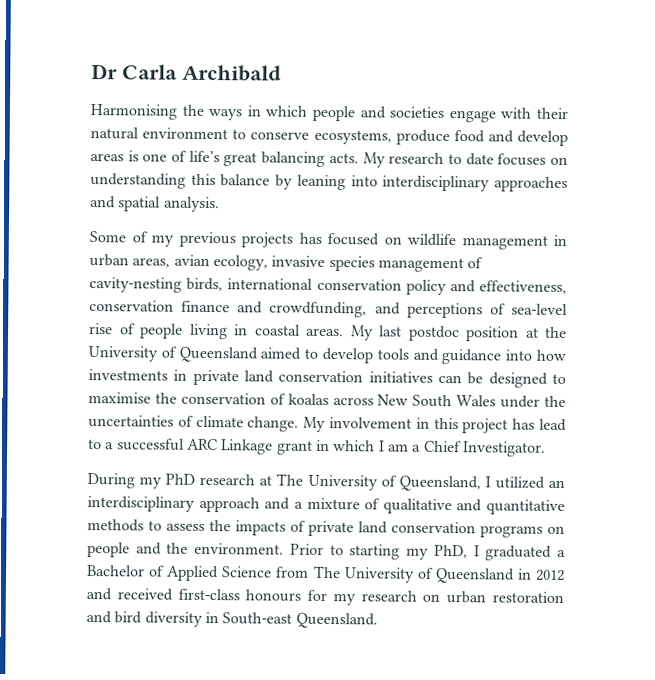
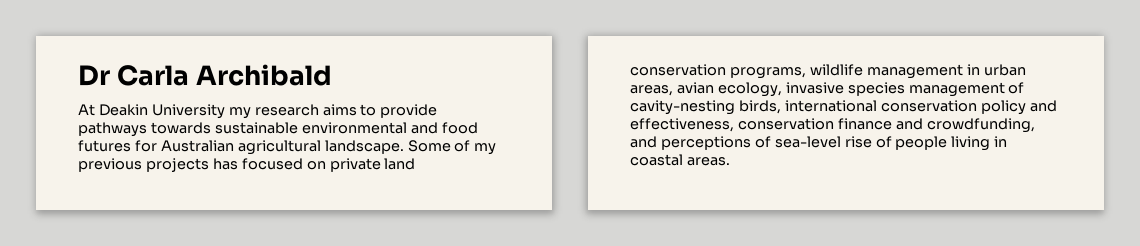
[90,104,569,123] [90,127,568,147] [90,150,568,168] [90,173,568,193] [90,196,220,213] Harmonising the ways in which people and societies engage with their natural environment to conserve ecosystems, produce food and develop areas is one of life’s great balancing acts. My research to date focuses on understanding this balance by leaning into interdisciplinary approaches and spatial analysis. // -> [78,104,438,119] [78,122,478,137] [78,140,404,155] At Deakin University my research aims to provide pathways towards sustainable environmental and food futures for Australian agricultural landscape.
(402, 240) none -> [329,158,416,172] [630,64,806,79] private land conservation programs,
[349,325,567,342] [88,346,566,365] [88,369,566,388] [88,392,566,408] [88,414,567,434] [88,438,546,457] [87,472,565,492] [87,495,565,515] [87,518,565,538] [87,541,567,561] [87,564,565,584] [86,587,564,606] [86,610,378,629] My last postdoc position at the University of Queensland aimed to develop tools and guidance into how investments in private land conservation initiatives can be designed to maximise the conservation of koalas across New South Wales under the uncertainties of climate change. My involvement in this project has lead to a successful ARC Linkage grant in which I am a Chief Investigator. // During my PhD research at The University of Queensland, I utilized an interdisciplinary approach and a mixture of qualitative and quantitative methods to assess the impacts of private land conservation programs on people and the environment. Prior to starting my PhD, I graduated a Bachelor of Applied Science from The University of Queensland in 2012 and received first-class honours for my research on urban restoration and bird diversity in South-east Queensland. -> (730, 161) none

